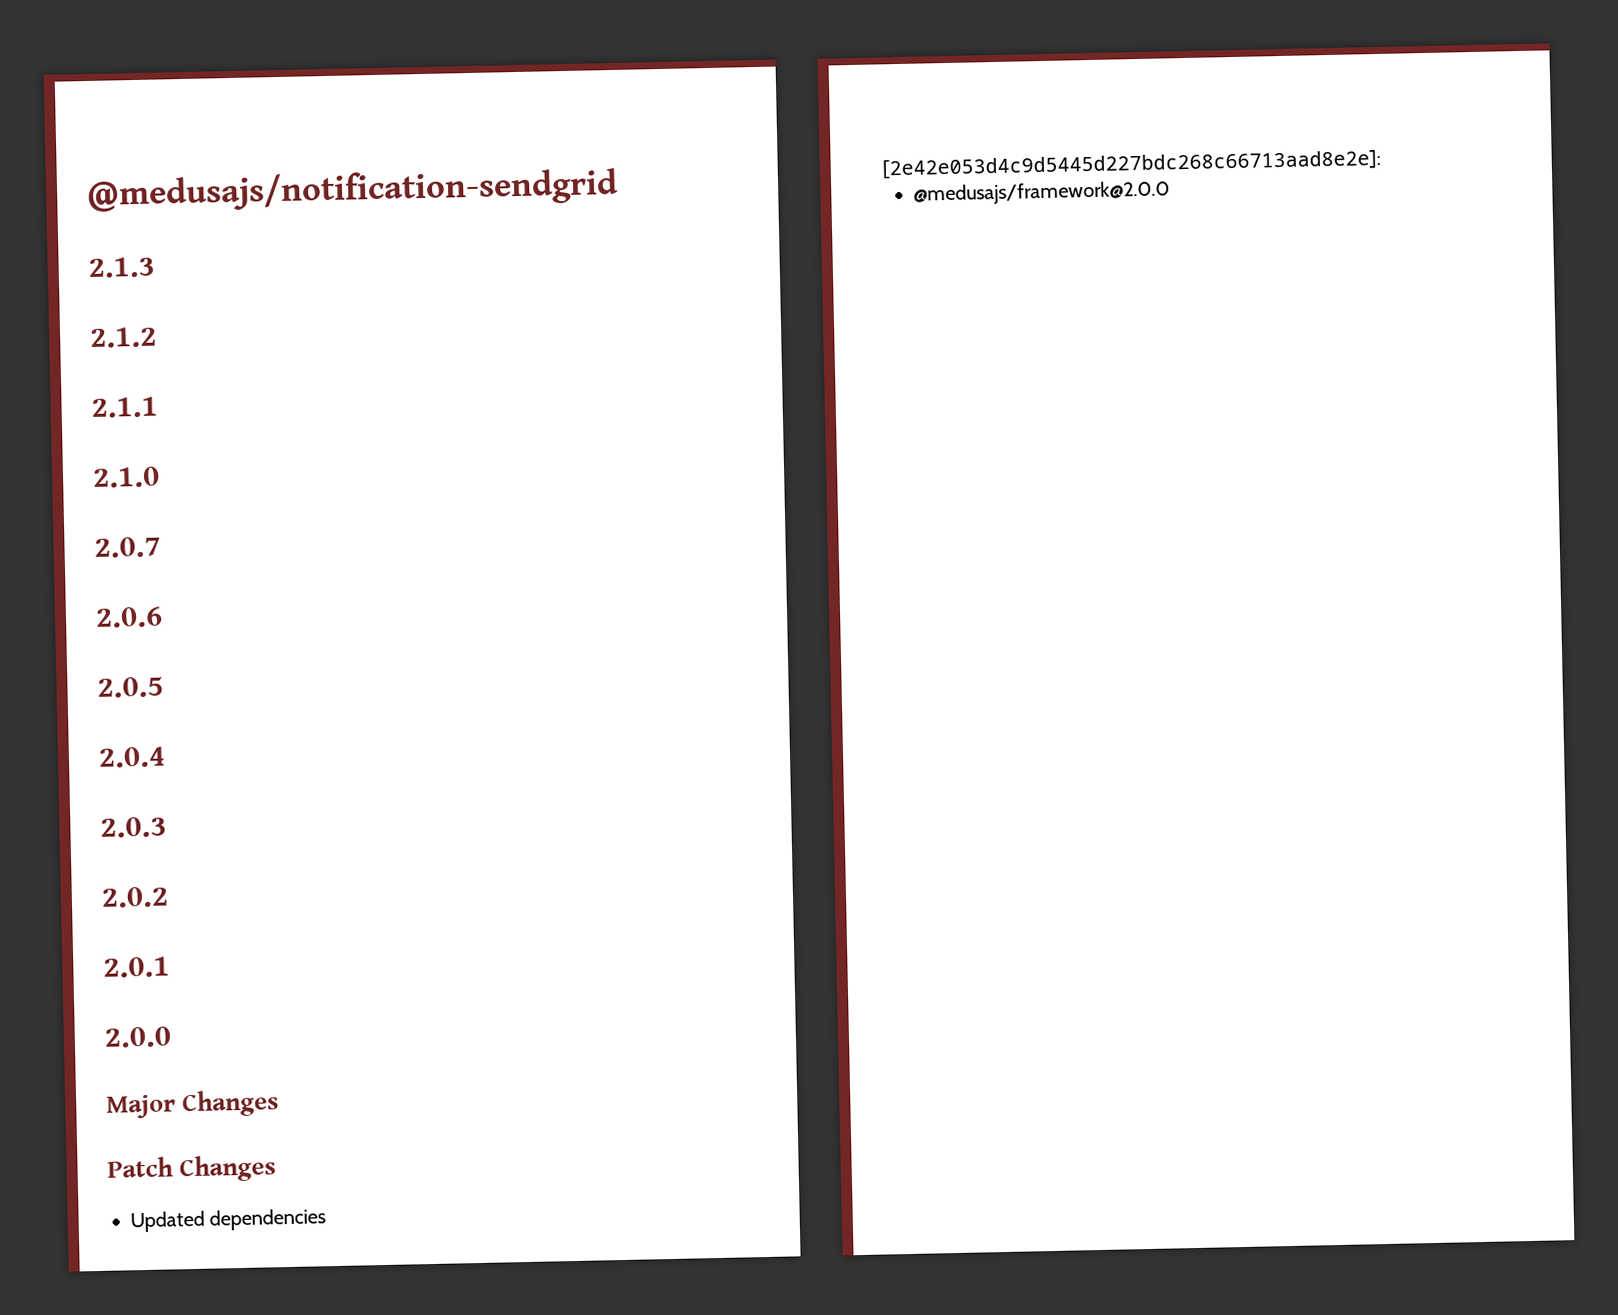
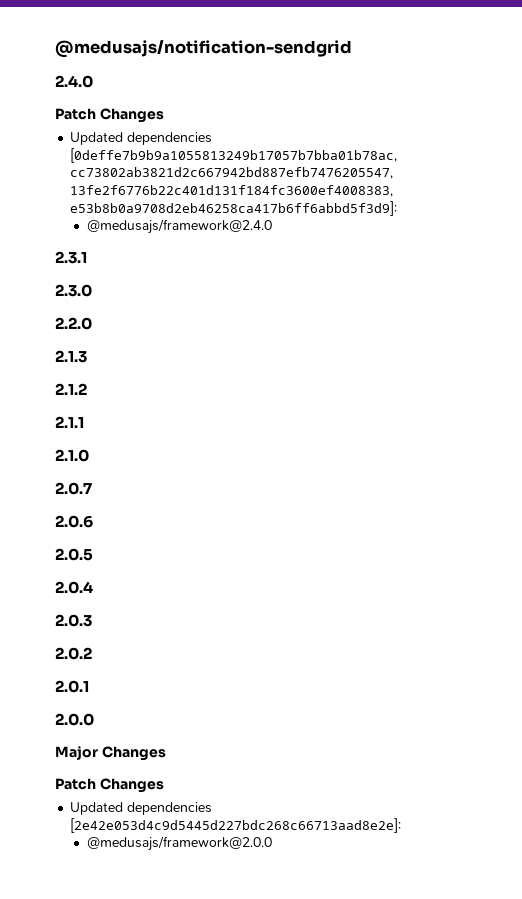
(619, 190) none -> [55,75,93,88] [55,108,164,123] [70,132,213,145] [70,148,398,163] [70,167,394,179] [70,185,394,197] [70,201,398,216] [86,219,272,234] [55,251,87,264] [55,284,92,297] [55,317,92,330] // 2.4.0 // Patch Changes // Updated dependencies [0deffe7b9b9a1055813249b17057b7bba01b78ac, cc73802ab3821d2c667942bd887efb7476205547, 13fe2f6776b22c401d131f184fc3600ef4008383, e53b8b0a9708d2eb46258ca417b6ff6abbd5f3d9]: // @medusajs/framework@2.4.0 // 2.3.1 // 2.3.0 // 2.2.0

